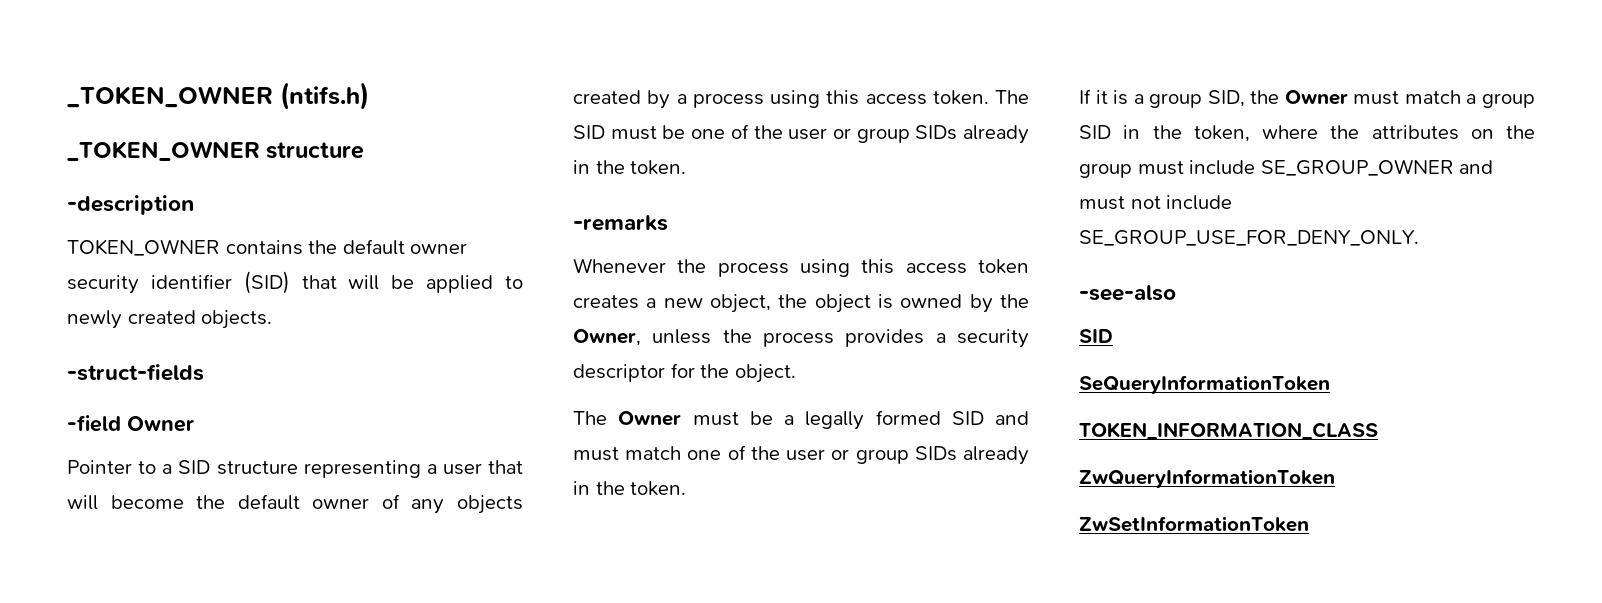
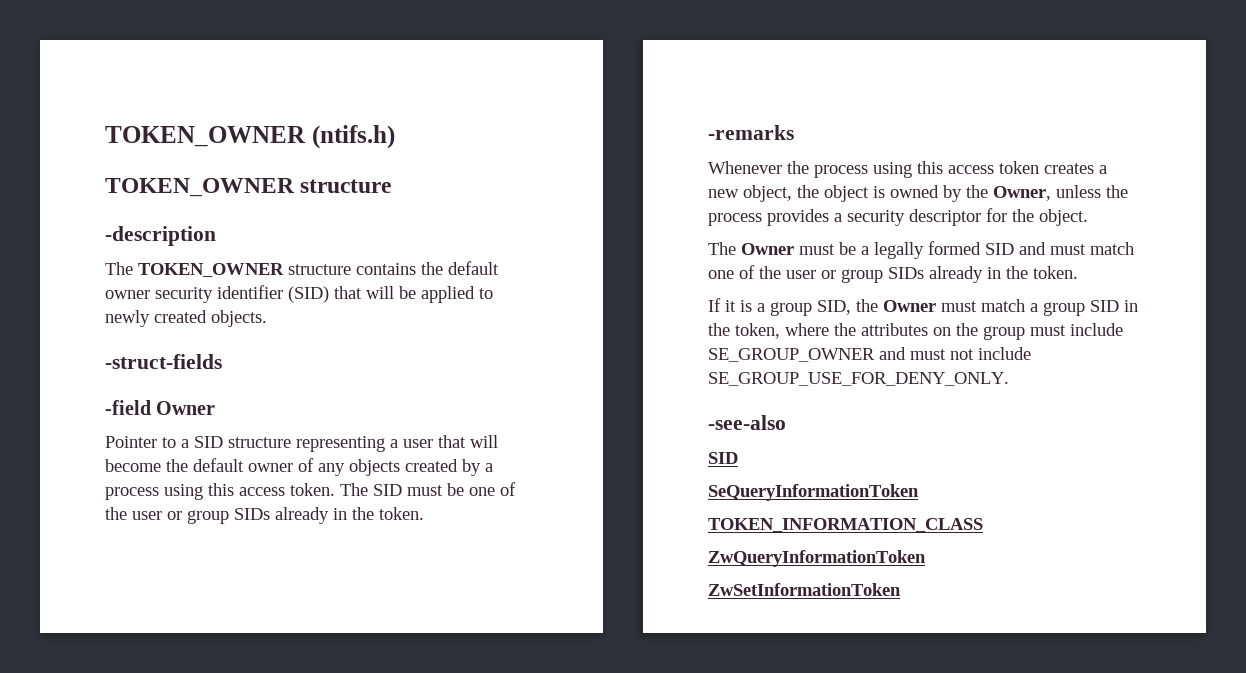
[67,86,273,108] _TOKEN_OWNER -> [105,126,306,147] TOKEN_OWNER
[67,141,260,161] _TOKEN_OWNER -> [105,178,295,197] TOKEN_OWNER
[67,239,220,256] TOKEN_OWNER -> [105,262,351,277] The TOKEN_OWNER structure

